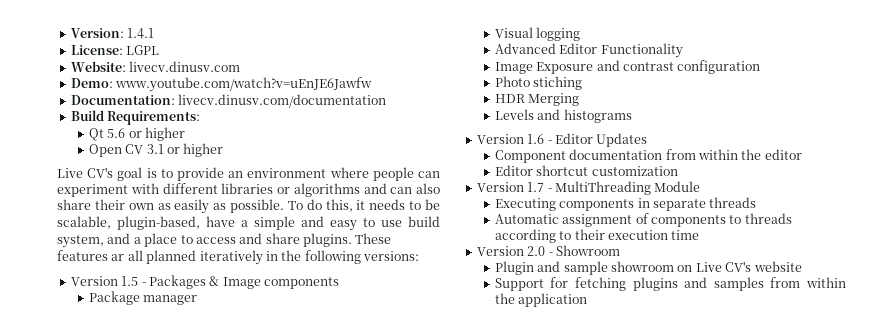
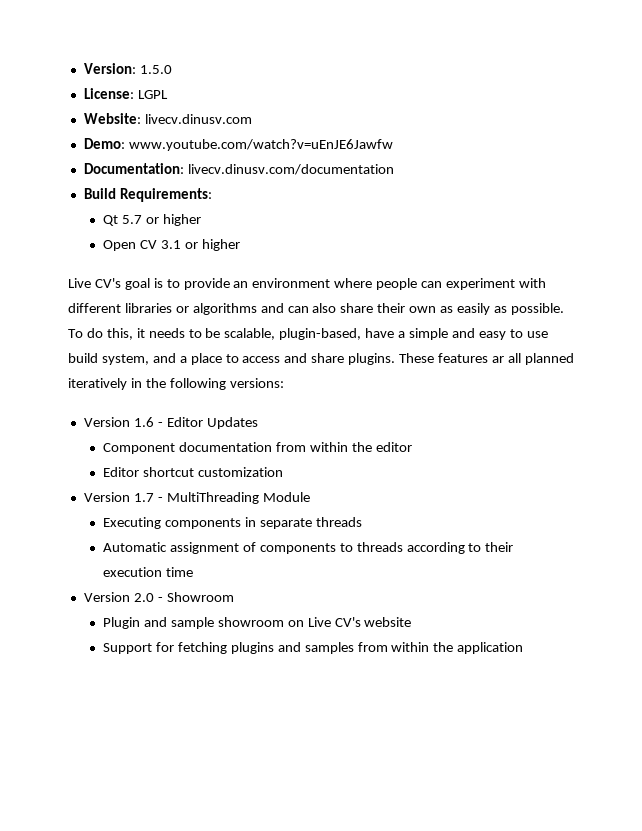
[127,28,155,39] 1.4.1 -> [139,65,172,74] 1.5.0
[107,128,126,138] 5.6 -> [121,215,142,224] 5.7
[70,275,339,289] [88,291,198,305] [494,27,581,41] [494,43,683,58] [494,60,761,74] [494,76,583,90] [494,93,580,106] [494,109,632,123] // Version 1.5 - Packages & Image components // Package manager // Visual logging // Advanced Editor Functionality // Image Exposure and contrast configuration // Photo stiching // HDR Merging // Levels and histograms -> (284, 383) none

